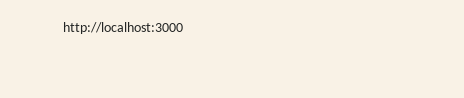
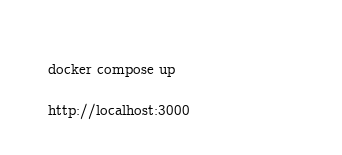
(63, 28) none -> [48,64,175,77] docker compose up //

